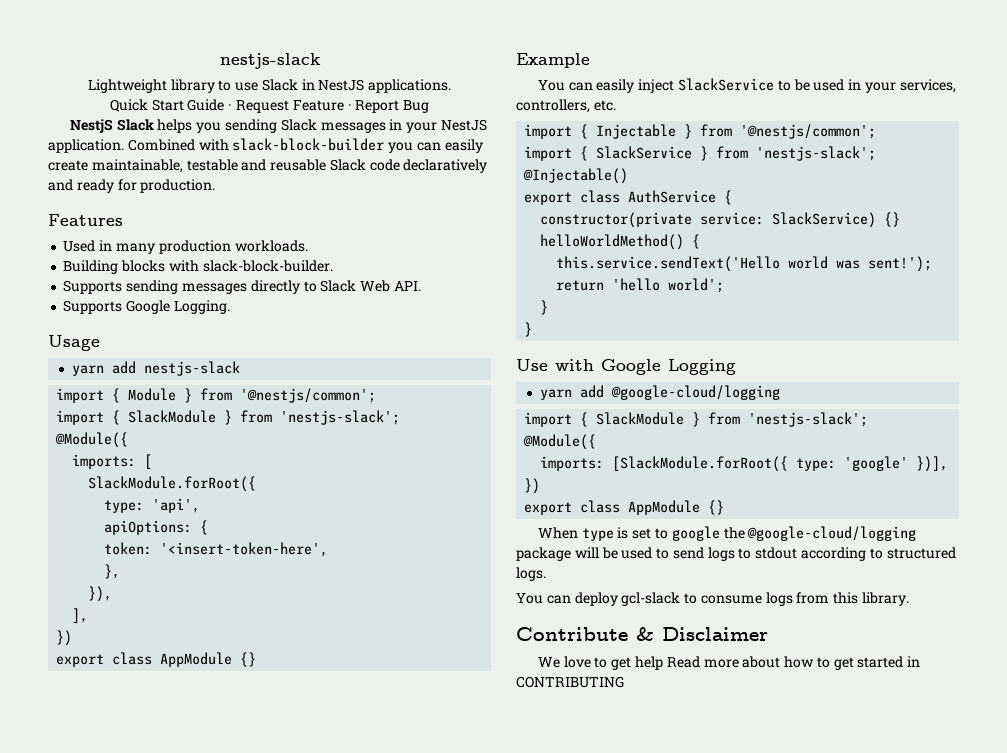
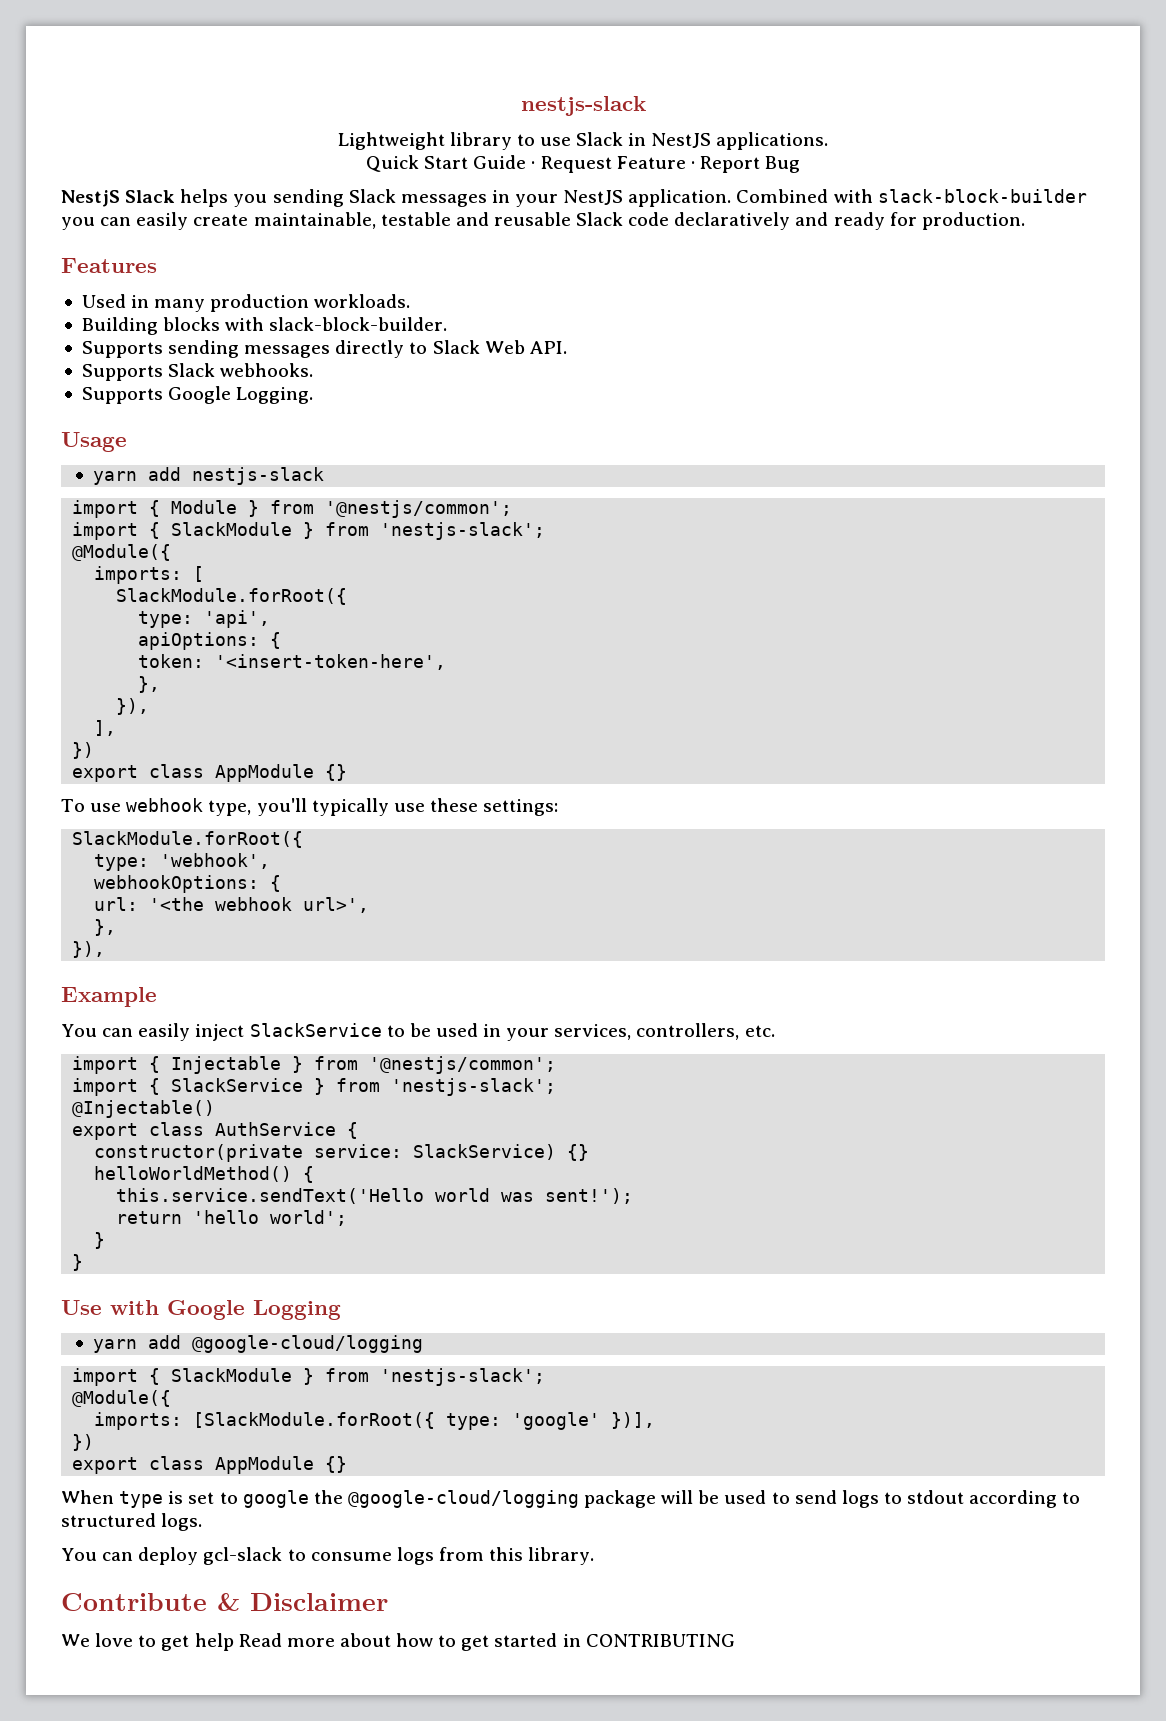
(421, 286) none -> [81,363,314,381] // Supports Slack webhooks.
(257, 659) none -> [61,798,559,816] [72,831,304,848] [94,853,271,871] [94,875,282,893] [94,897,370,913] [94,919,117,936] [72,941,106,958] // To use webhook type, you'll typically use these settings: // SlackModule.forRoot({ // type: 'webhook', // webhookOptions: { // url: '<the webhook url>', // }, // }),

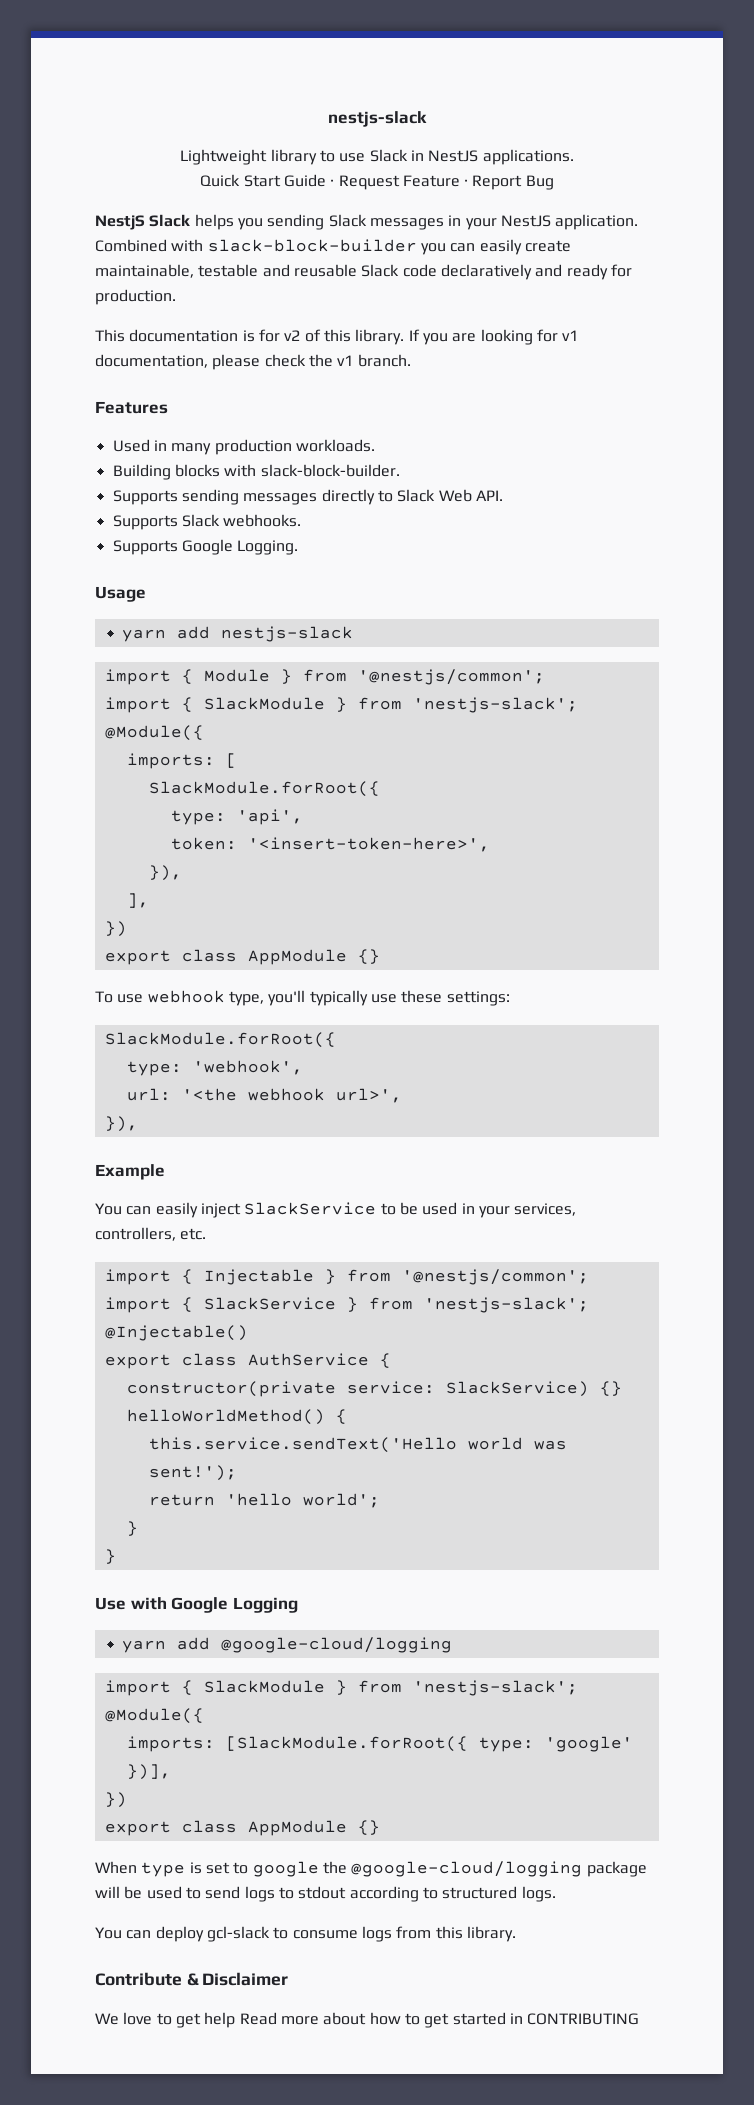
(1025, 221) none -> [95,329,579,345] [95,354,411,370] // This documentation is for v2 of this library. If you are looking for v1 documentation, please check the v1 branch.
[138,632,282,650] // apiOptions: { -> (303, 817) none
[215,654,447,670] [138,676,161,693] '<insert-token-here', // }, -> [247,837,490,852] '<insert-token-here>',
[94,875,282,893] // webhookOptions: { -> (303, 1067) none
[94,919,117,936] // }, -> (402, 1095) none

